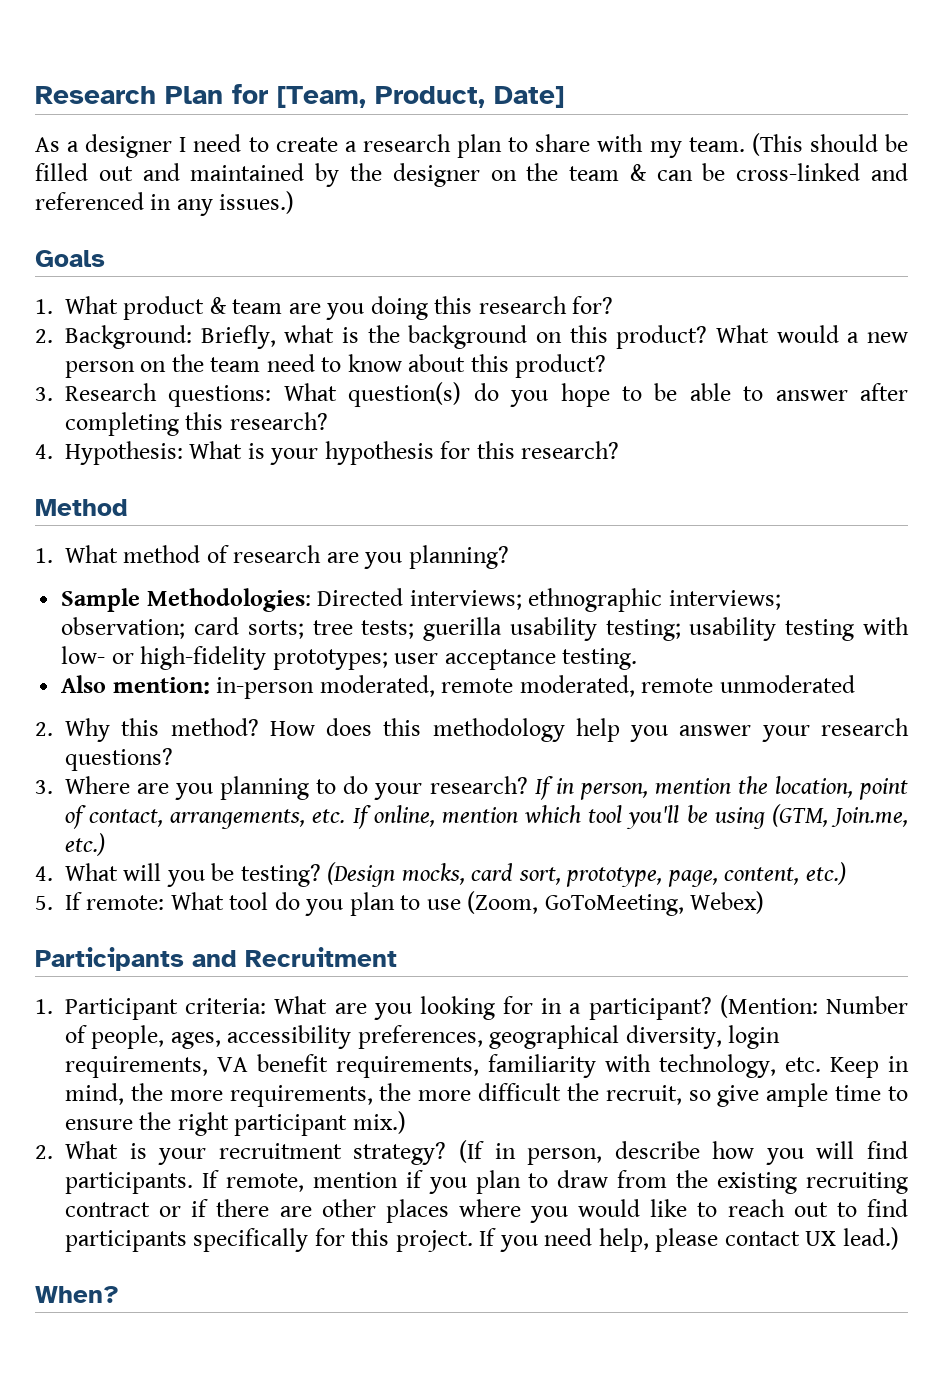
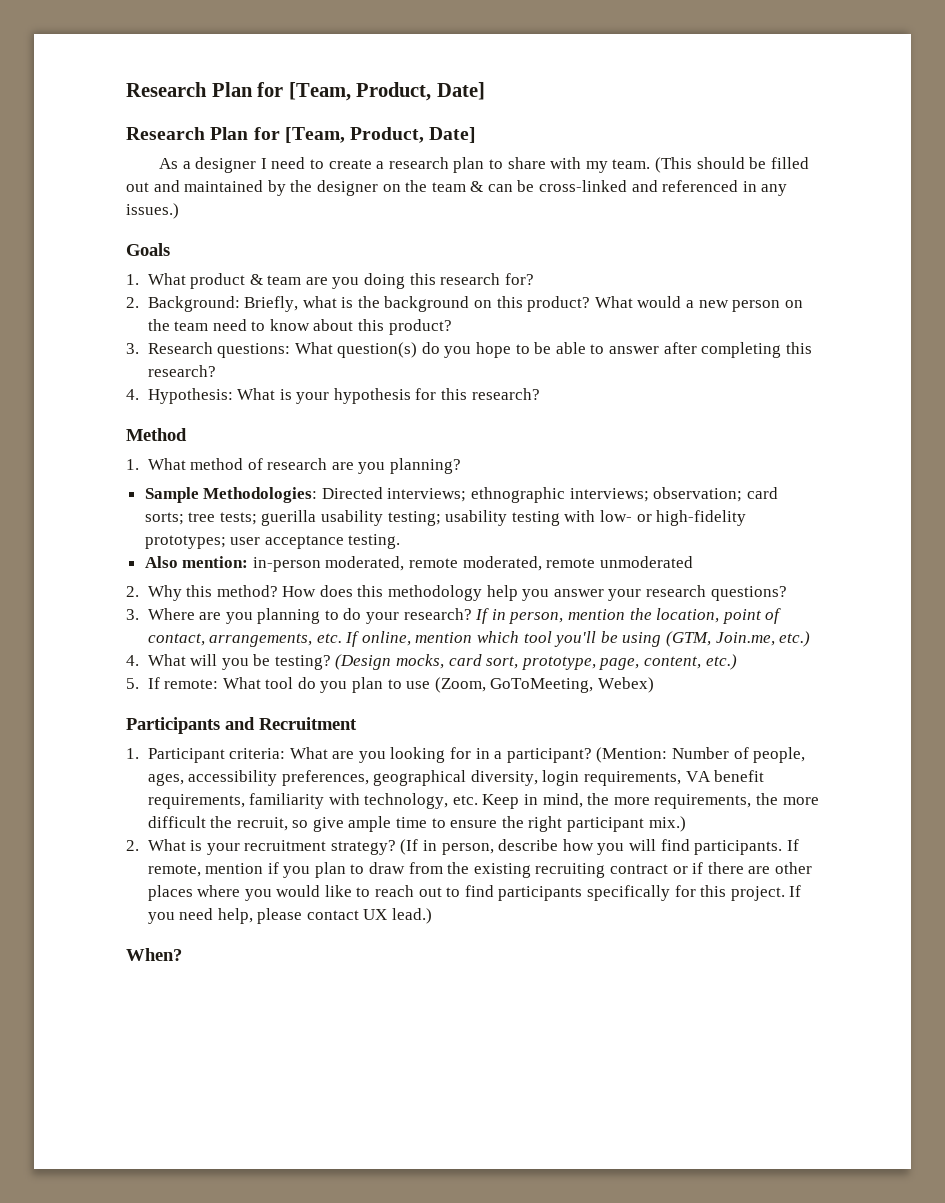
[35,84,564,108] Research Plan for [Team, Product, Date] -> [126,82,485,101] [126,127,477,143] Research Plan for [Team, Product, Date] // Research Plan for [Team, Product, Date]

